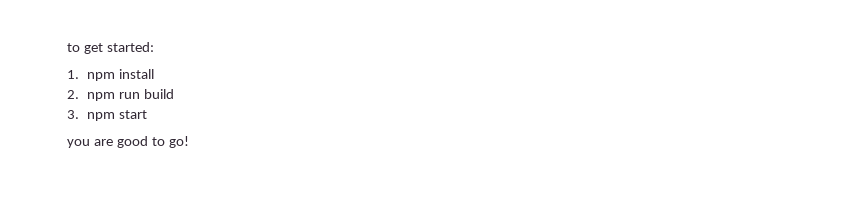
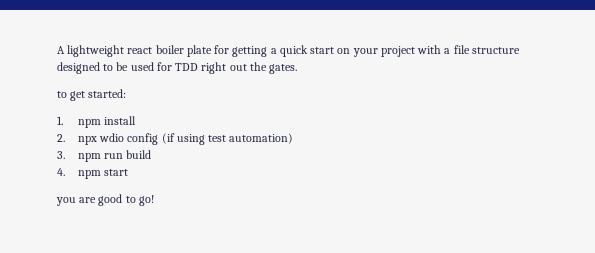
(67, 47) none -> [57,45,520,57] [57,62,298,74] A lightweight react boiler plate for getting a quick start on your project with a file structure designed to be used for TDD right out the gates. //
(79, 94) none -> [77,133,294,145] [57,151,65,159] npx wdio config (if using test automation) // 3.
[67,110,79,119] 3. -> [57,168,65,176] 4.

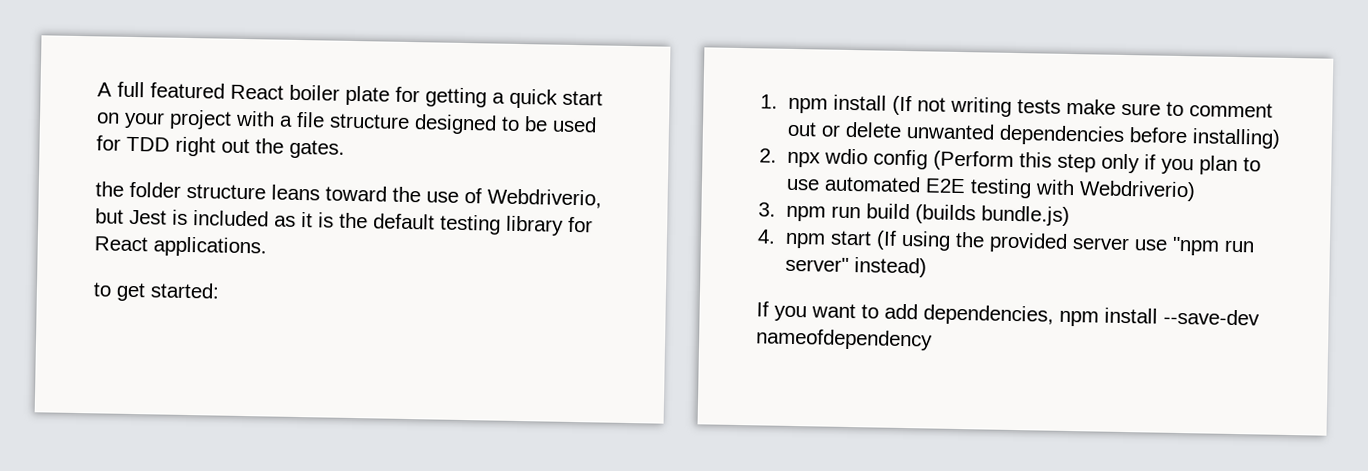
[67,45,153,57] lightweight react -> [117,81,284,100] full featured React
(298, 69) none -> [95,181,602,209] [95,208,593,236] [94,236,267,258] // the folder structure leans toward the use of Webdriverio, but Jest is included as it is the default testing library for React applications.
[57,133,294,145] // 2. npx wdio config (if using test automation) -> [891,95,1273,118] [786,121,1281,149] [759,148,1261,176] [785,175,1196,202] (If not writing tests make sure to comment out or delete unwanted dependencies before installing) // 2. npx wdio config (Perform this step only if you plan to use automated E2E testing with Webdriverio)
(152, 154) none -> [914,204,1070,226] (builds bundle.js)
[56,194,154,206] // you are good to go! -> [875,230,1255,256] [784,256,927,278] [756,301,1260,327] [755,328,933,351] (If using the provided server use "npm run server" instead) // If you want to add dependencies, npm install --save-dev nameofdependency

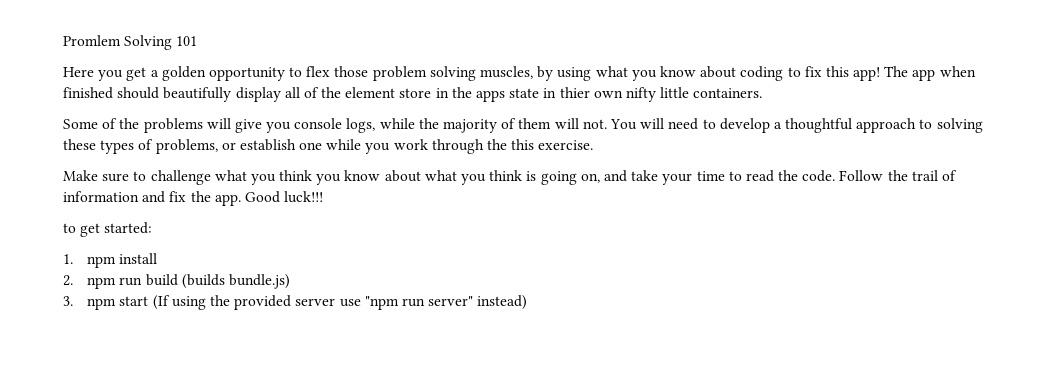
[97,81,603,109] [96,109,597,135] [96,135,345,159] [95,181,602,209] [95,208,593,236] [94,236,267,258] A full featured React boiler plate for getting a quick start on your project with a file structure designed to be used for TDD right out the gates. // the folder structure leans toward the use of Webdriverio, but Jest is included as it is the default testing library for React applications. -> [63,35,198,50] [63,66,976,81] [63,87,763,102] [63,118,983,133] [63,139,594,154] [63,170,957,185] [63,191,324,206] Promlem Solving 101 // Here you get a golden opportunity to flex those problem solving muscles, by using what you know about coding to fix this app! The app when finished should beautifully display all of the element store in the apps state in thier own nifty little containers. // Some of the problems will give you console logs, while the majority of them will not. You will need to develop a thoughtful approach to solving these types of problems, or establish one while you work through the this exercise. // Make sure to challenge what you think you know about what you think is going on, and take your time to read the code. Follow the trail of information and fix the app. Good luck!!!
[891,95,1273,118] [786,121,1281,149] [759,148,1261,176] [785,175,1196,202] [758,202,776,217] (If not writing tests make sure to comment out or delete unwanted dependencies before installing) // 2. npx wdio config (Perform this step only if you plan to use automated E2E testing with Webdriverio) // 3. -> [63,275,73,286] // 2.
[757,229,776,244] 4. -> [63,296,73,306] 3.
[756,301,1260,327] [755,328,933,351] // If you want to add dependencies, npm install --save-dev nameofdependency -> (528, 302) none

